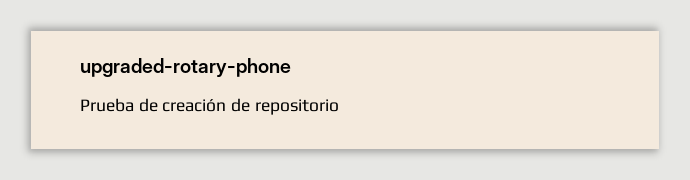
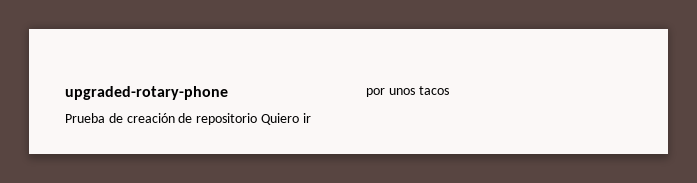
(339, 107) none -> [260,113,311,125] [366,86,449,97] Quiero ir por unos tacos

